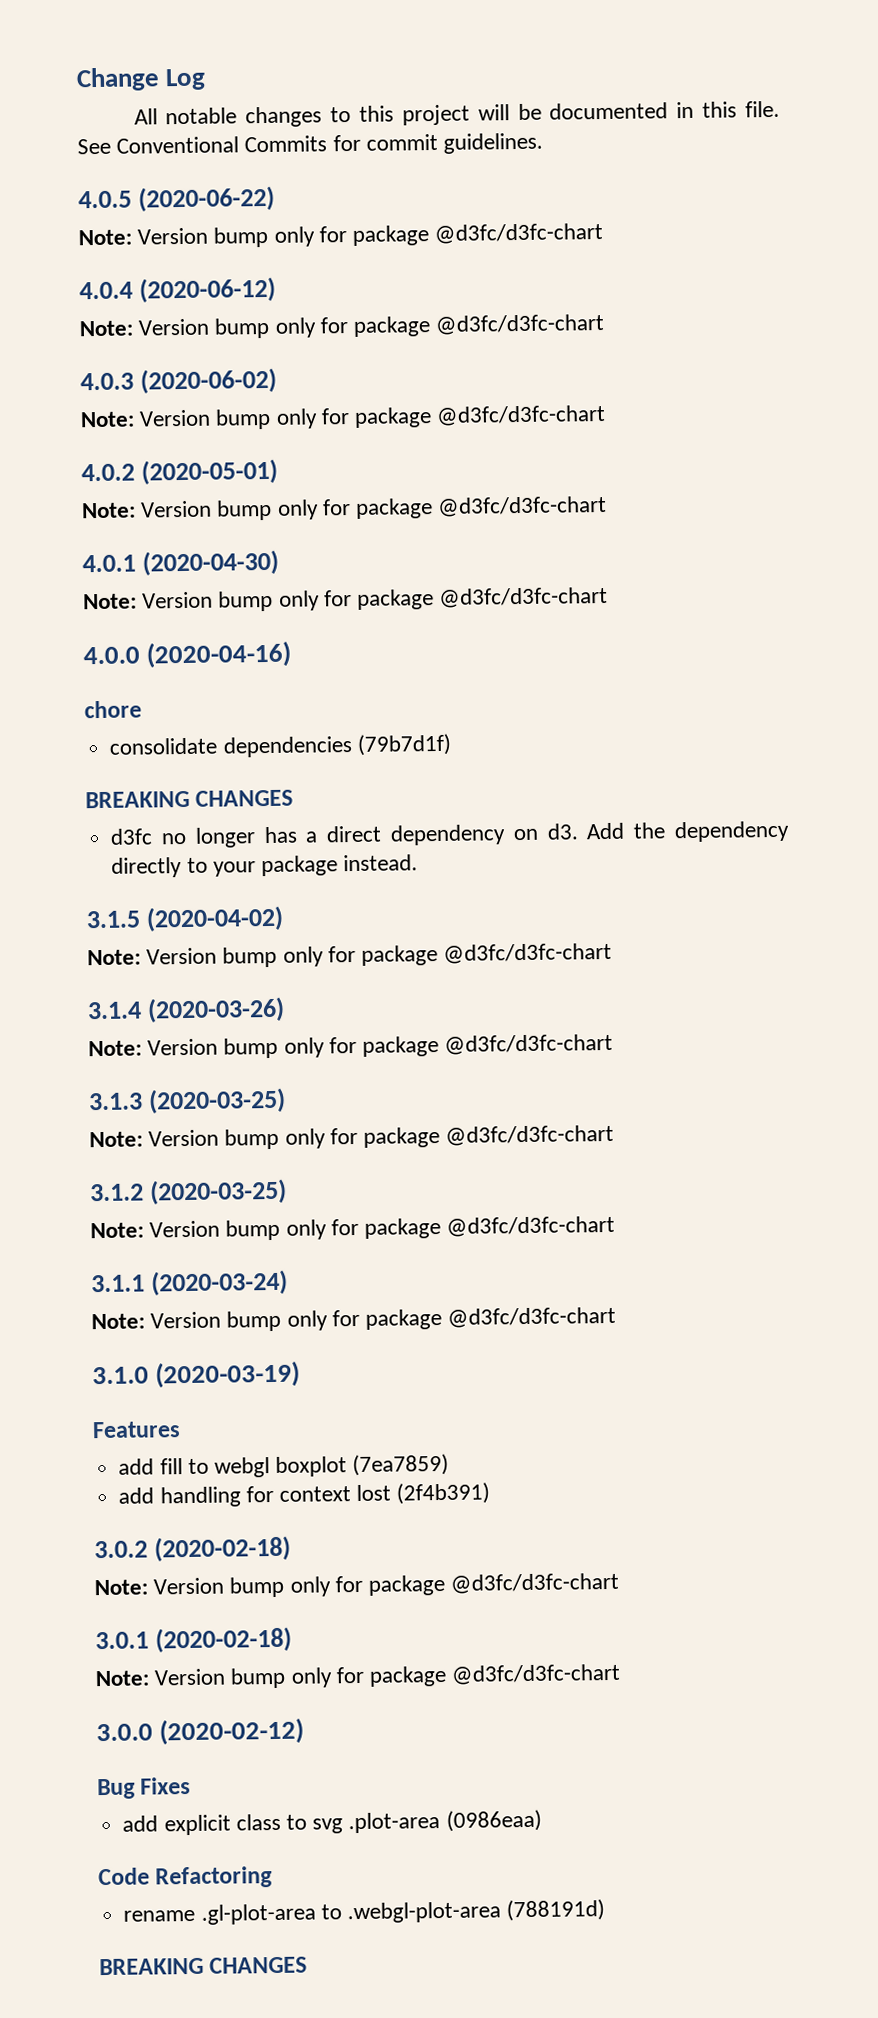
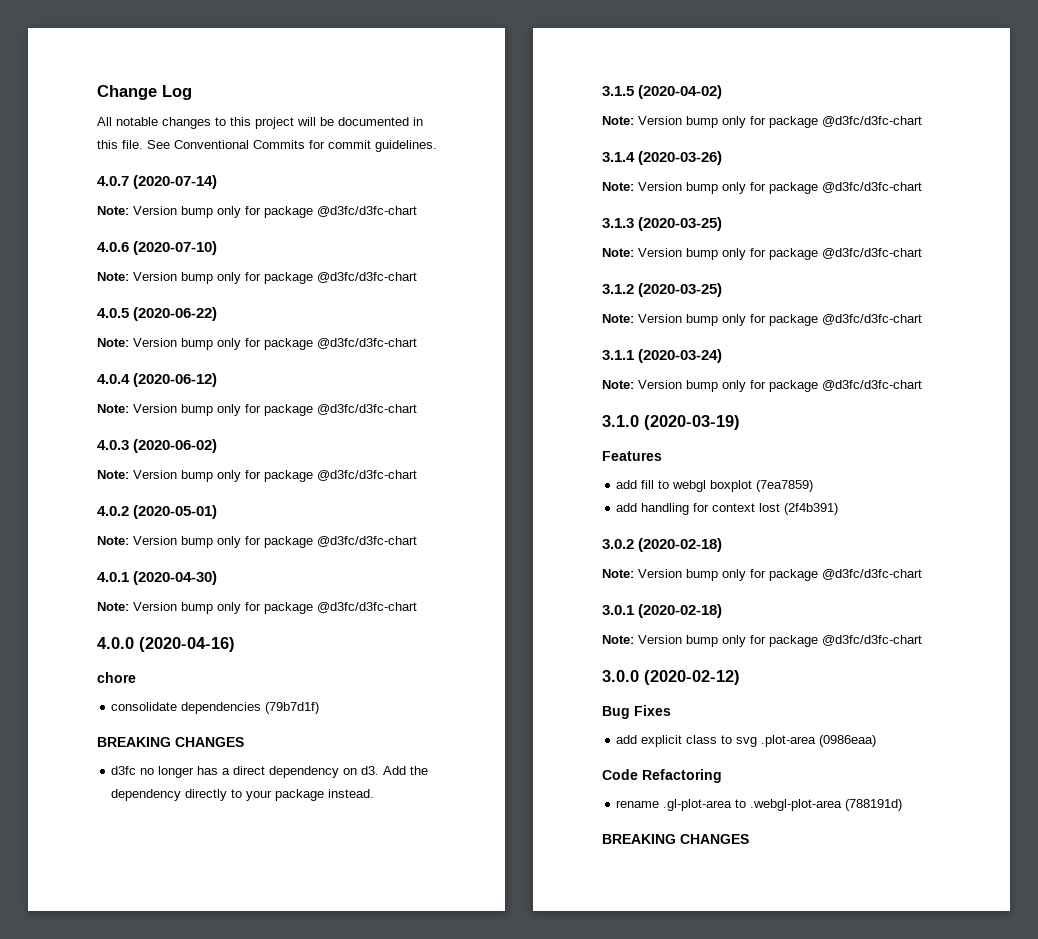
(544, 143) none -> [97,175,218,189] [97,206,417,218] [97,241,218,255] [97,272,417,284] // 4.0.7 (2020-07-14) // Note: Version bump only for package @d3fc/d3fc-chart // 4.0.6 (2020-07-10) // Note: Version bump only for package @d3fc/d3fc-chart

